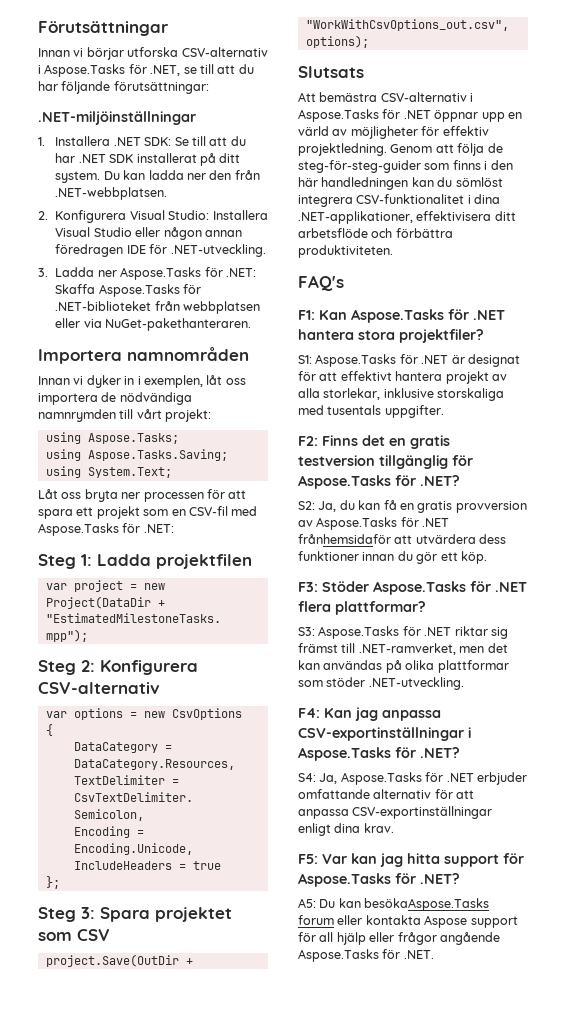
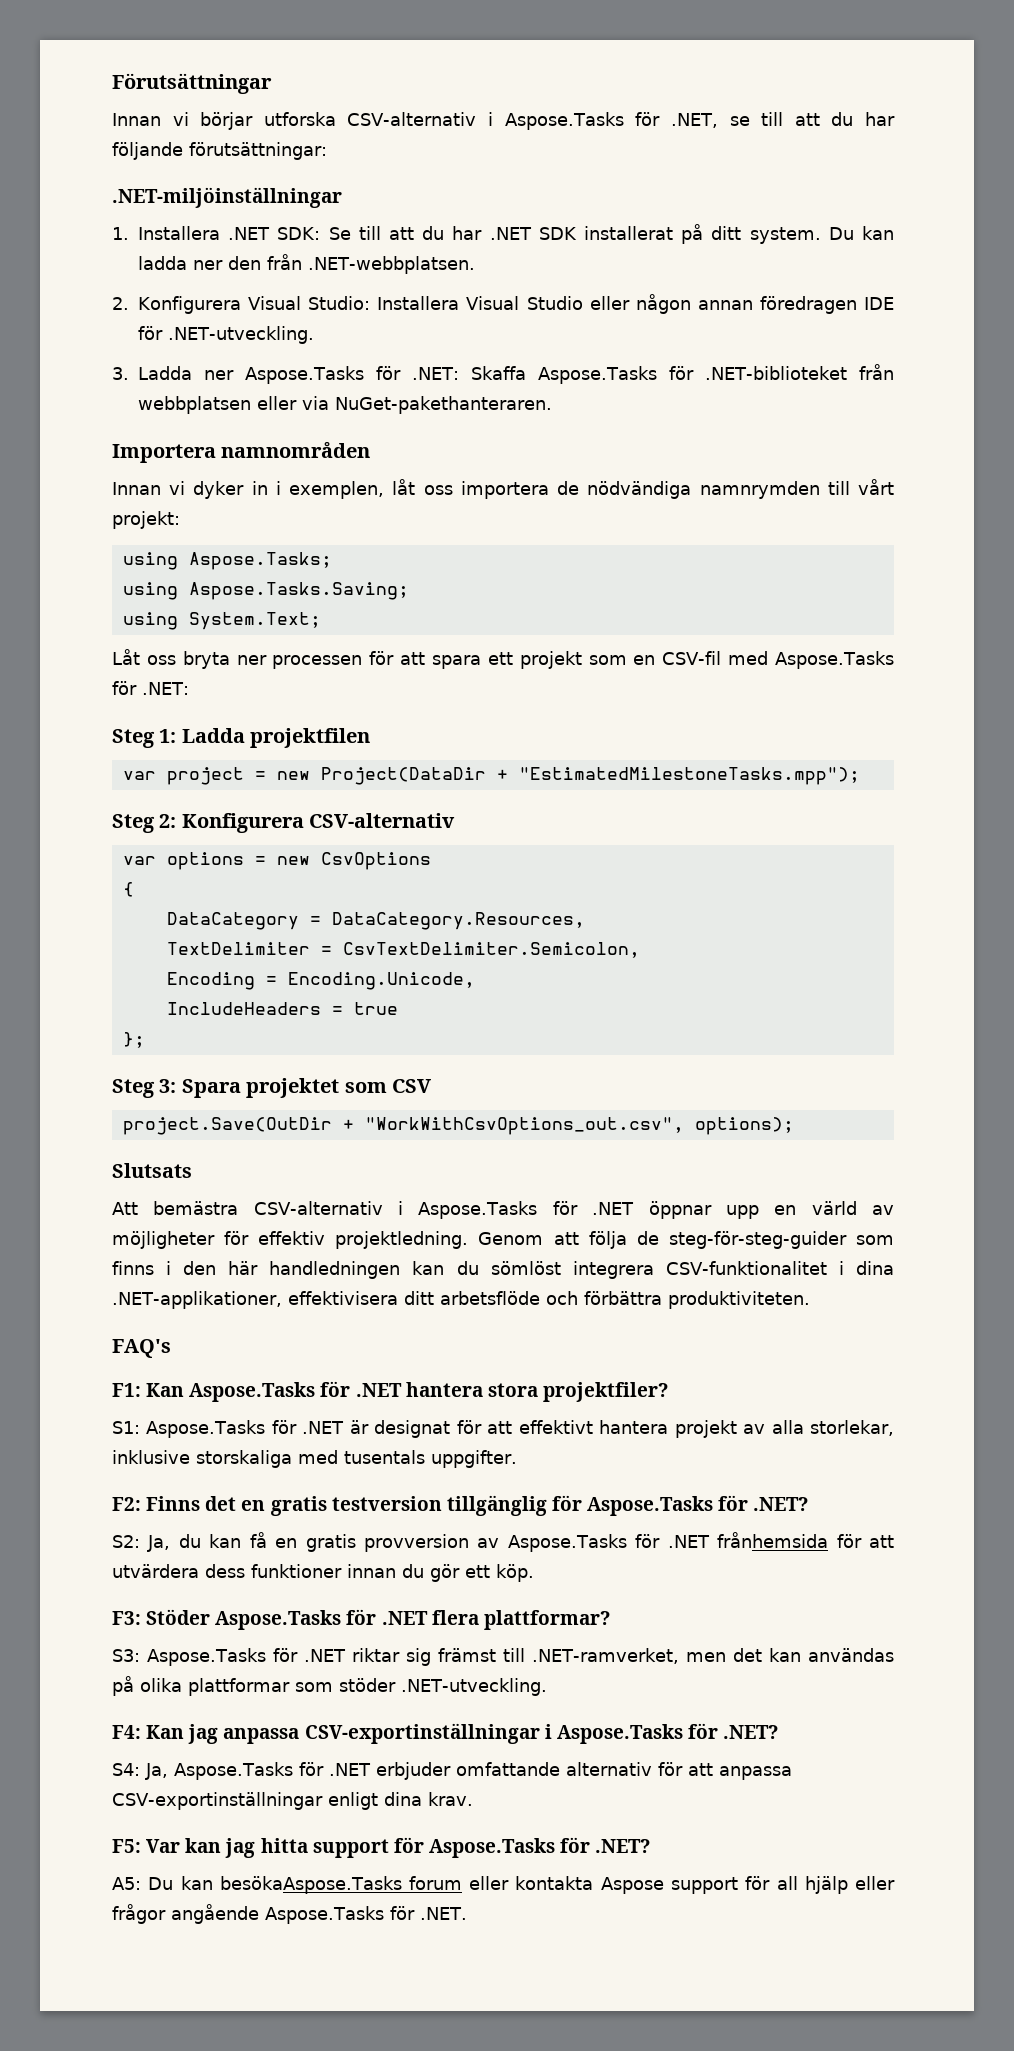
[298,534,391,544] frånhemsidaför -> [717,1532,862,1548] frånhemsida för

